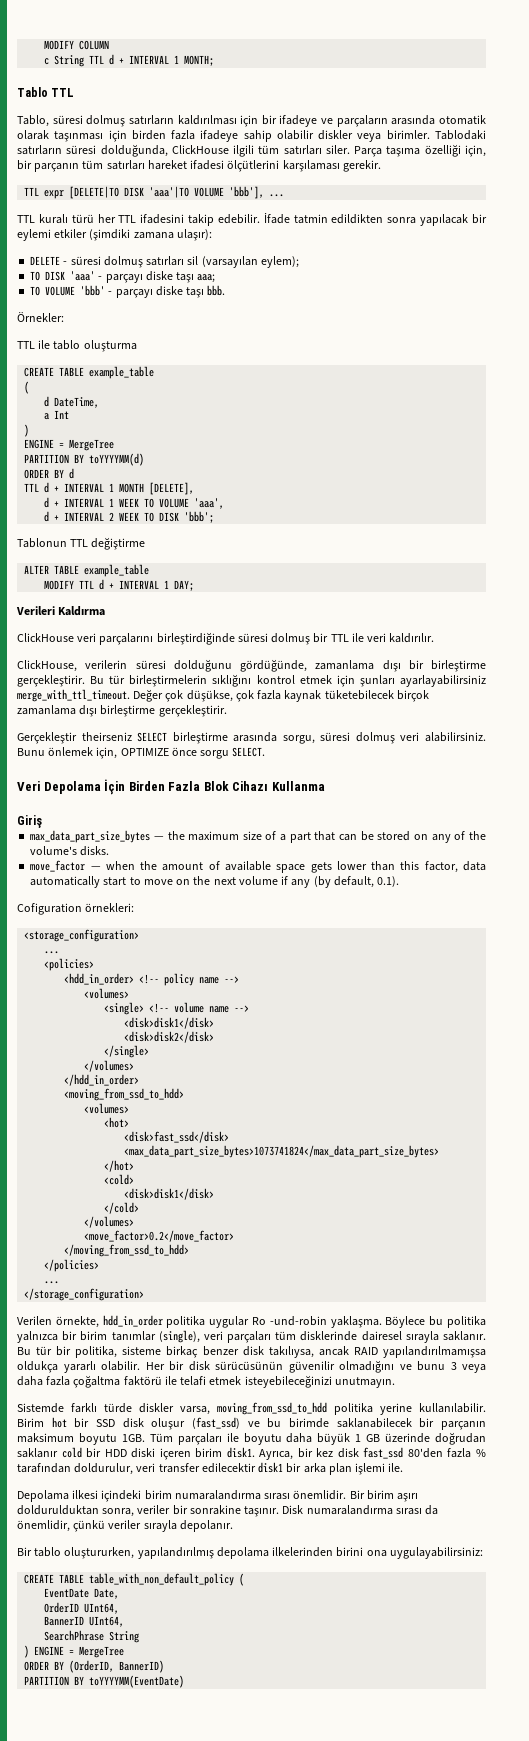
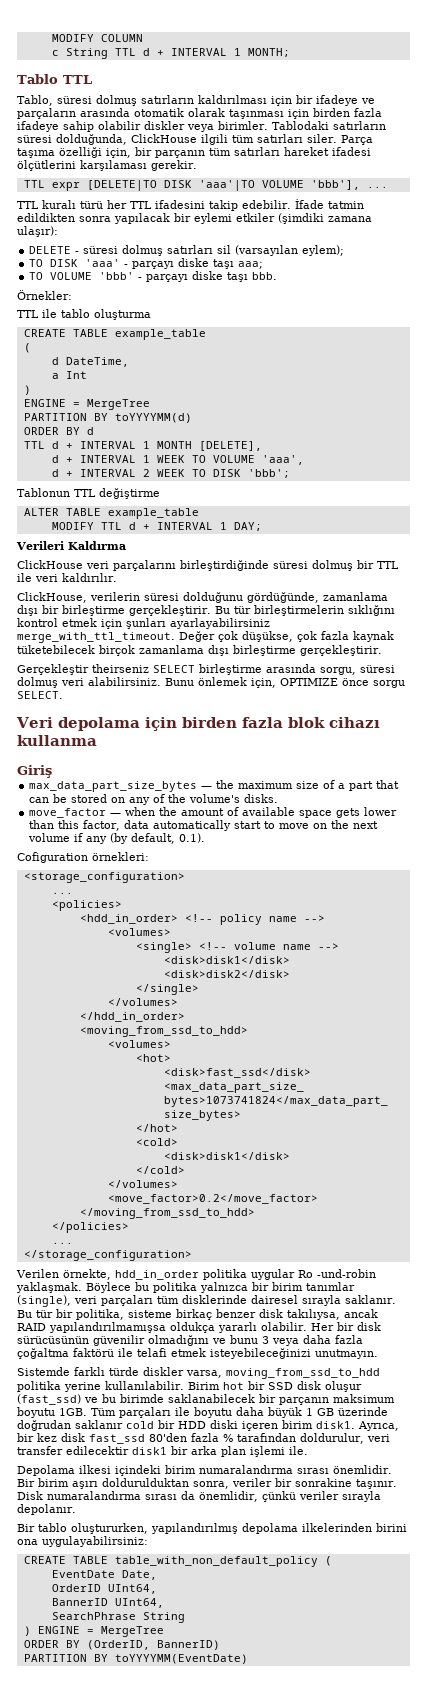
[43,779,325,795] Depolama İçin Birden Fazla Blok Cihazı Kullanma -> [57,717,380,731] [17,735,97,746] depolama için birden fazla blok cihazı kullanma
[330,1316,382,1328] yaklaşma. -> [16,1282,82,1293] yaklaşmak.

